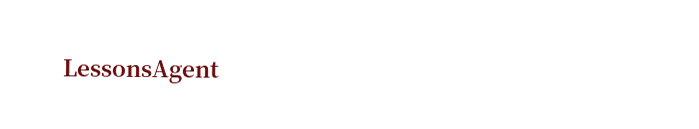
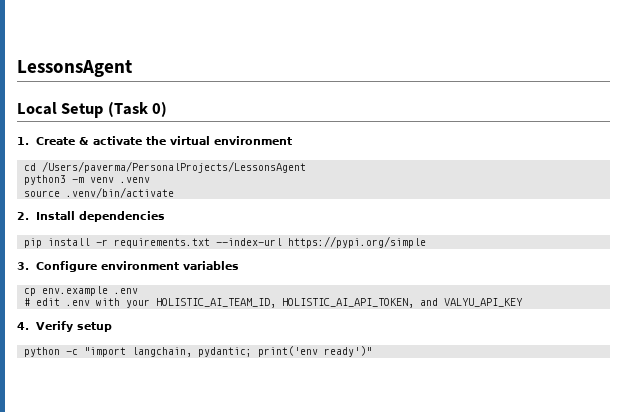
(220, 71) none -> [17,101,168,118] [17,136,293,145] [23,161,306,173] [23,175,150,185] [23,187,174,198] [17,211,166,222] [23,236,426,248] [17,261,240,272] [23,286,138,296] [23,298,523,308] [17,321,113,332] [23,346,372,357] // Local Setup (Task 0) // 1. Create & activate the virtual environment // cd /Users/paverma/PersonalProjects/LessonsAgent // python3 -m venv .venv // source .venv/bin/activate // 2. Install dependencies // pip install -r requirements.txt --index-url https://pypi.org/simple // 3. Configure environment variables // cp env.example .env // # edit .env with your HOLISTIC_AI_TEAM_ID, HOLISTIC_AI_API_TOKEN, and VALYU_API_KEY // 4. Verify setup // python -c "import langchain, pydantic; print('env ready')"

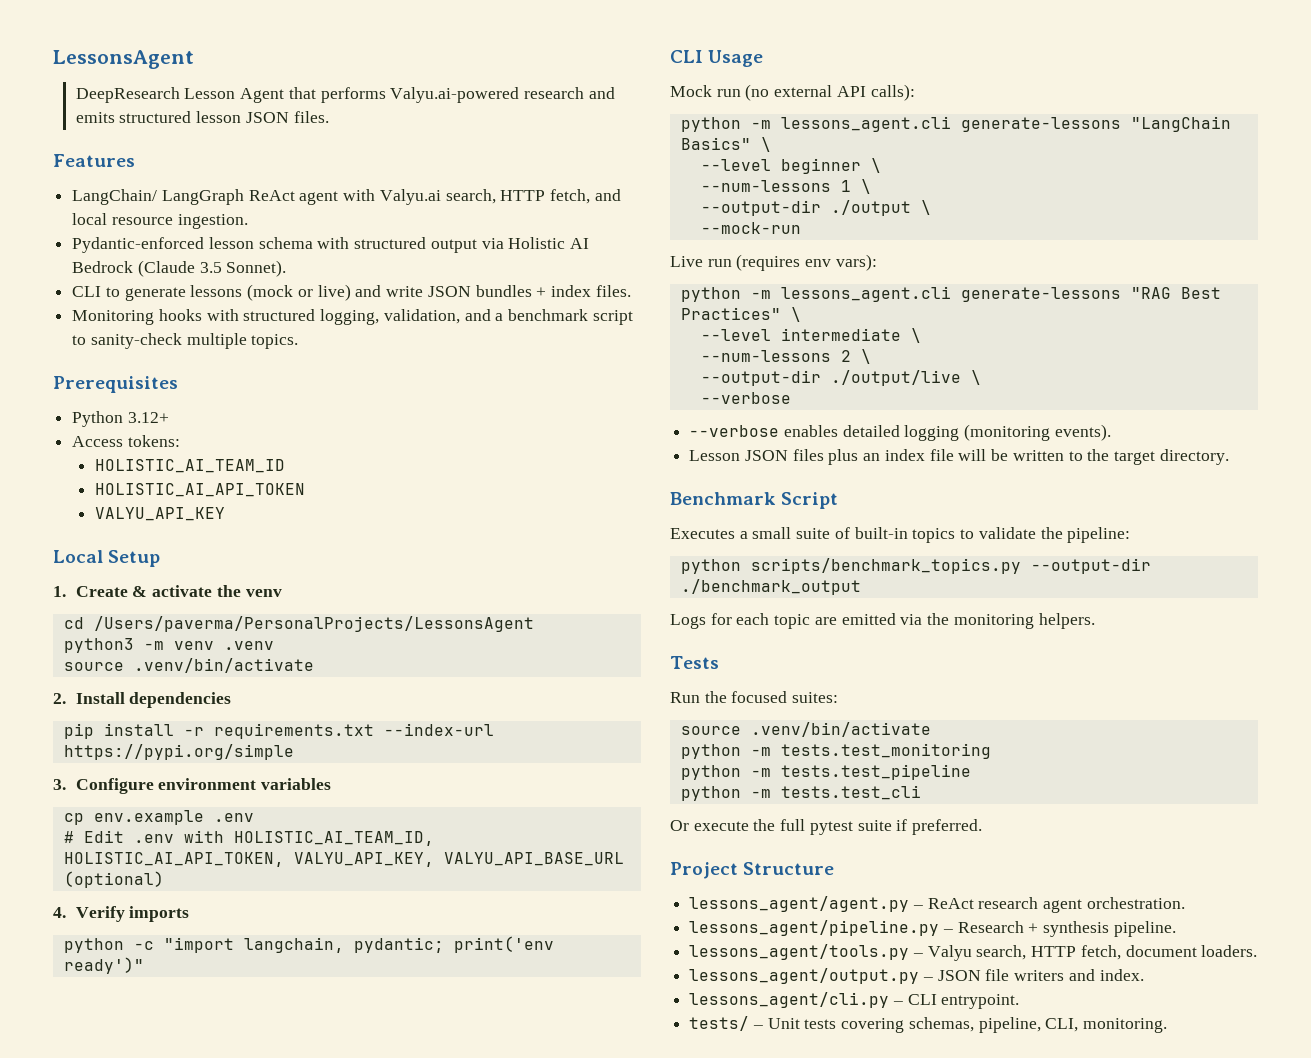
(132, 68) none -> [75,87,615,103] [75,111,329,123] [53,154,135,167] [72,189,621,205] [72,213,248,229] [72,237,590,253] [72,260,287,277] [72,284,631,301] [72,309,633,325] [72,333,299,349] [53,376,178,393] [72,411,169,427] [72,435,180,447] [94,459,285,473] [94,483,305,497] [94,507,225,521] // DeepResearch Lesson Agent that performs Valyu.ai-powered research and emits structured lesson JSON files. // Features // LangChain/ LangGraph ReAct agent with Valyu.ai search, HTTP fetch, and local resource ingestion. // Pydantic-enforced lesson schema with structured output via Holistic AI Bedrock (Claude 3.5 Sonnet). // CLI to generate lessons (mock or live) and write JSON bundles + index files. // Monitoring hooks with structured logging, validation, and a benchmark script to sanity-check multiple topics. // Prerequisites // Python 3.12+ // Access tokens: // HOLISTIC_AI_TEAM_ID // HOLISTIC_AI_API_TOKEN // VALYU_API_KEY
[107,101,168,117] (Task 0) -> (161, 558) none
[170,136,293,145] virtual environment -> [245,589,282,597] venv
[35,298,60,306] edit -> [83,830,124,843] Edit
[125,299,150,308] your -> (224, 836) none
[419,298,523,307] and VALYU_API_KEY -> [293,852,624,867] [63,871,164,888] VALYU_API_KEY, VALYU_API_BASE_URL (optional)
[77,322,113,332] setup -> [129,906,190,922] imports
(372, 351) none -> [670,50,764,67] [670,84,915,101] [680,116,1231,132] [680,137,771,152] [700,158,881,174] [700,179,871,194] [700,200,931,216] [700,222,801,234] [670,254,877,271] [680,286,1221,302] [680,307,801,322] [700,328,921,343] [700,349,871,364] [700,370,981,386] [700,392,791,404] [689,424,1111,441] [689,449,1229,465] [670,492,839,509] [670,527,1131,543] [680,558,1151,574] [680,579,861,595] [670,613,1095,629] [670,656,719,669] [670,691,839,703] [680,722,931,737] [680,743,991,759] [680,764,971,780] [680,785,921,801] [670,819,983,835] [670,862,835,879] [689,896,1185,913] [689,920,1176,937] [689,944,1258,961] [689,968,1144,984] [689,992,1020,1009] [689,1016,1168,1033] // CLI Usage // Mock run (no external API calls): // python -m lessons_agent.cli generate-lessons "LangChain Basics" \ // --level beginner \ // --num-lessons 1 \ // --output-dir ./output \ // --mock-run // Live run (requires env vars): // python -m lessons_agent.cli generate-lessons "RAG Best Practices" \ // --level intermediate \ // --num-lessons 2 \ // --output-dir ./output/live \ // --verbose // --verbose enables detailed logging (monitoring events). // Lesson JSON files plus an index file will be written to the target directory. // Benchmark Script // Executes a small suite of built-in topics to validate the pipeline: // python scripts/benchmark_topics.py --output-dir ./benchmark_output // Logs for each topic are emitted via the monitoring helpers. // Tests // Run the focused suites: // source .venv/bin/activate // python -m tests.test_monitoring // python -m tests.test_pipeline // python -m tests.test_cli // Or execute the full pytest suite if preferred. // Project Structure // lessons_agent/agent.py – ReAct research agent orchestration. // lessons_agent/pipeline.py – Research + synthesis pipeline. // lessons_agent/tools.py – Valyu search, HTTP fetch, document loaders. // lessons_agent/output.py – JSON file writers and index. // lessons_agent/cli.py – CLI entrypoint. // tests/ – Unit tests covering schemas, pipeline, CLI, monitoring.

